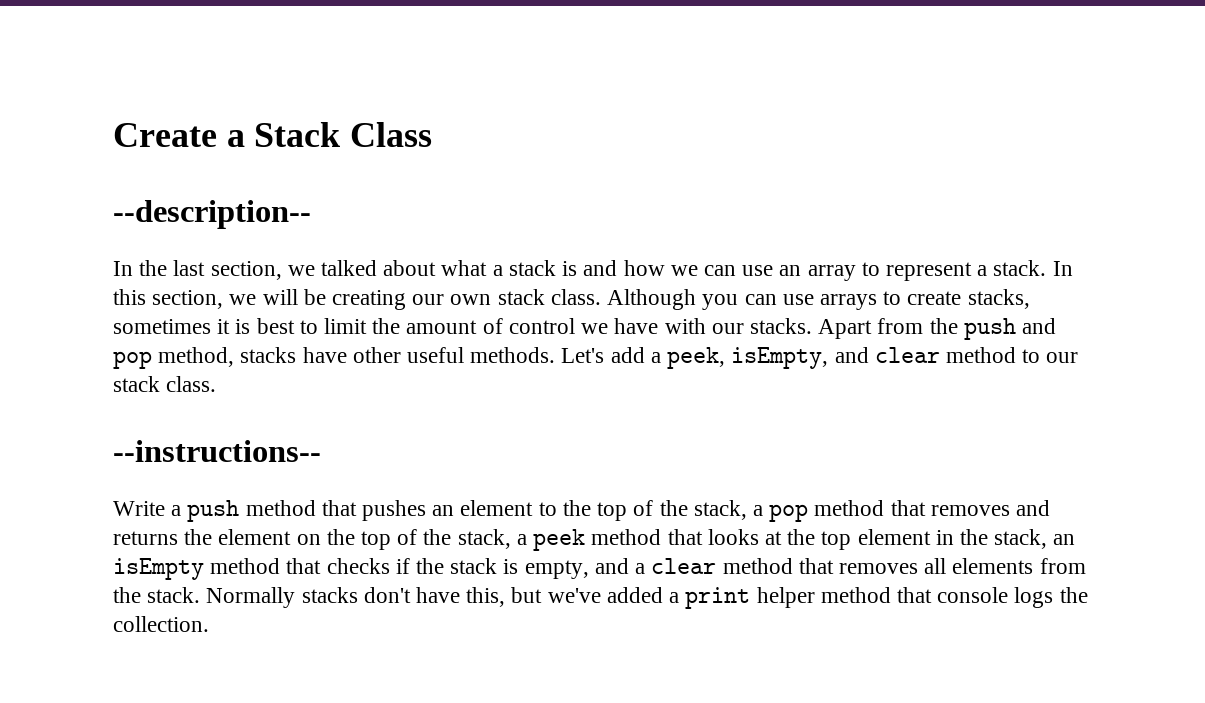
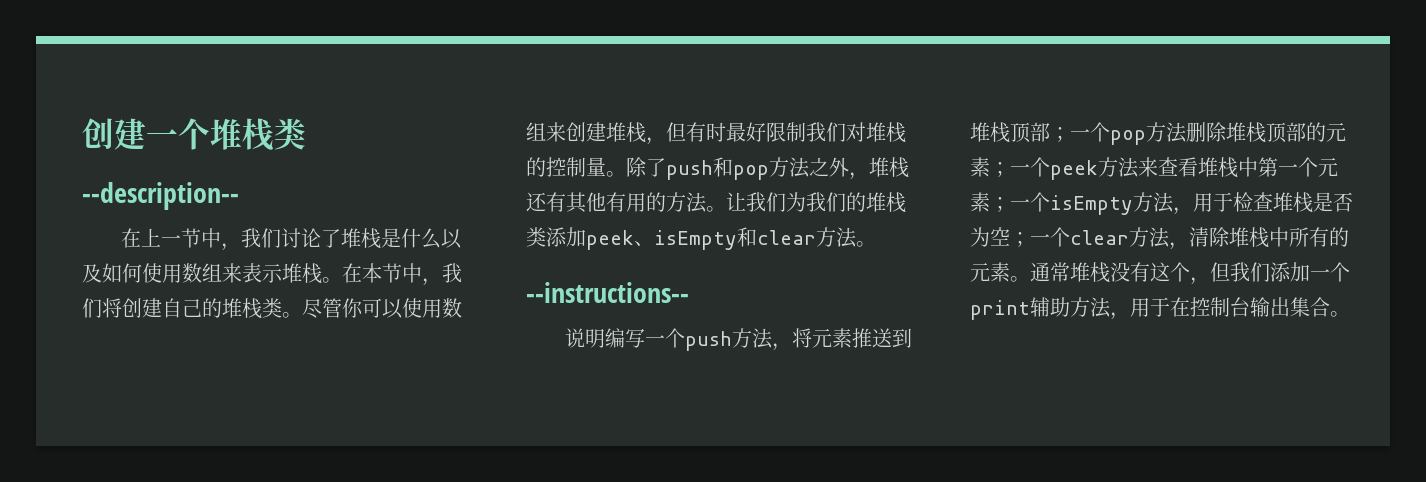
[113,122,433,147] [113,200,311,229] [113,260,1073,281] [113,289,1030,310] [113,318,1056,340] [113,347,1079,369] [113,376,217,392] [113,440,321,462] [113,500,1050,522] [113,529,1076,551] [113,558,1086,580] [113,587,1088,609] [113,616,209,632] Create a Stack Class // --description-- // In the last section, we talked about what a stack is and how we can use an array to represent a stack. In this section, we will be creating our own stack class. Although you can use arrays to create stacks, sometimes it is best to limit the amount of control we have with our stacks. Apart from the push and pop method, stacks have other useful methods. Let's add a peek, isEmpty, and clear method to our stack class. // --instructions-- // Write a push method that pushes an element to the top of the stack, a pop method that removes and returns the element on the top of the stack, a peek method that looks at the top element in the stack, an isEmpty method that checks if the stack is empty, and a clear method that removes all elements from the stack. Normally stacks don't have this, but we've added a print helper method that console logs the collection. -> [82,118,306,151] [82,182,239,210] [120,228,462,251] [82,263,462,286] [82,298,462,319] [526,122,906,145] [526,157,909,180] [526,192,906,213] [526,227,876,250] [526,282,689,303] [564,328,912,351] [970,122,1346,145] [970,157,1338,180] [970,192,1353,215] [970,227,1349,250] [970,262,1350,285] [970,297,1350,320] 创建一个堆栈类 // --description-- // 在上一节中，我们讨论了堆栈是什么以及如何使用数组来表示堆栈。在本节中，我们将创建自己的堆栈类。尽管你可以使用数组来创建堆栈，但有时最好限制我们对堆栈的控制量。除了push和pop方法之外，堆栈还有其他有用的方法。让我们为我们的堆栈类添加peek、isEmpty和clear方法。 // --instructions-- // 说明编写一个push方法，将元素推送到堆栈顶部；一个pop方法删除堆栈顶部的元素；一个peek方法来查看堆栈中第一个元素；一个isEmpty方法，用于检查堆栈是否为空；一个clear方法，清除堆栈中所有的元素。通常堆栈没有这个，但我们添加一个print辅助方法，用于在控制台输出集合。

